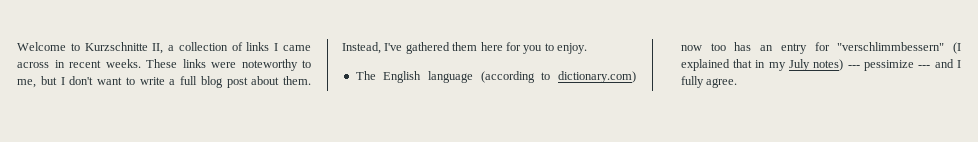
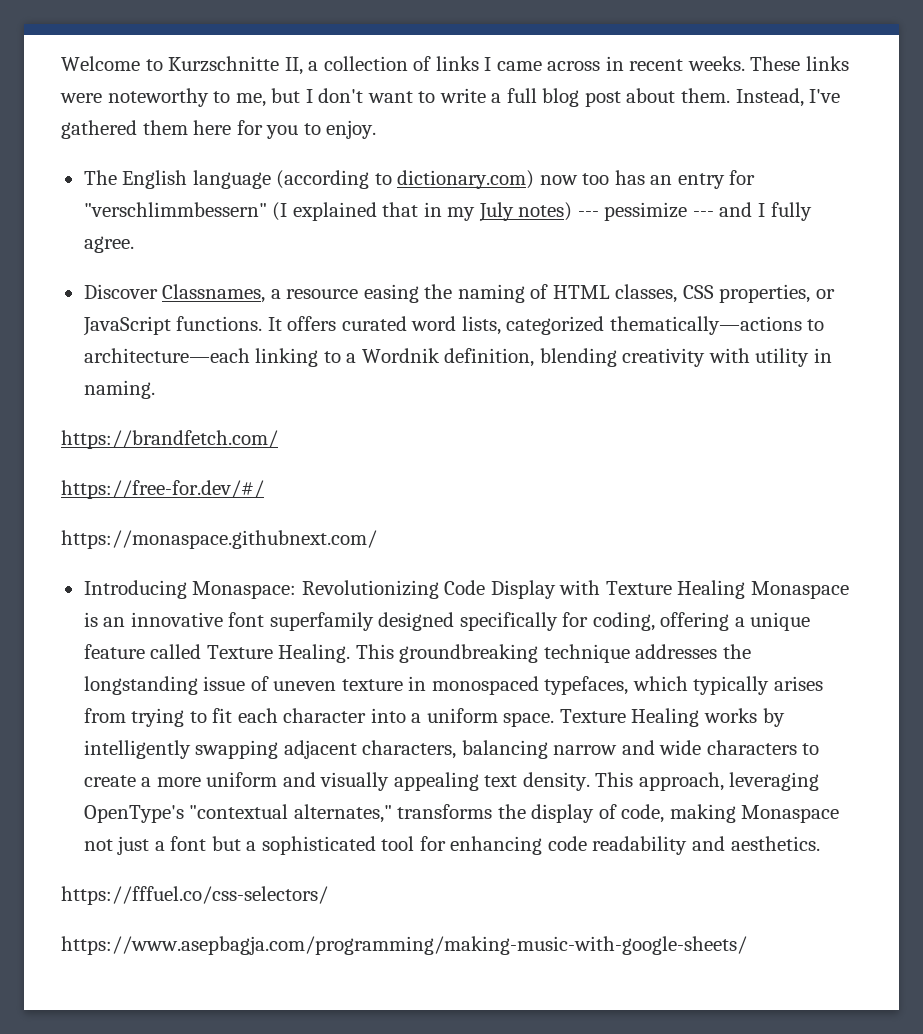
(738, 83) none -> [83,284,835,303] [82,316,825,336] [83,348,832,367] [83,380,155,399] [61,430,278,449] [61,480,264,499] [61,530,377,549] [83,580,849,599] [83,612,811,631] [83,644,751,663] [83,676,823,695] [83,708,785,727] [83,740,820,759] [83,772,820,791] [83,804,840,823] [83,836,820,855] [61,886,328,905] [61,936,747,955] // Discover Classnames, a resource easing the naming of HTML classes, CSS properties, or JavaScript functions. It offers curated word lists, categorized thematically—actions to architecture—each linking to a Wordnik definition, blending creativity with utility in naming. // https://brandfetch.com/ // https://free-for.dev/#/ // https://monaspace.githubnext.com/ // Introducing Monaspace: Revolutionizing Code Display with Texture Healing Monaspace is an innovative font superfamily designed specifically for coding, offering a unique feature called Texture Healing. This groundbreaking technique addresses the longstanding issue of uneven texture in monospaced typefaces, which typically arises from trying to fit each character into a uniform space. Texture Healing works by intelligently swapping adjacent characters, balancing narrow and wide characters to create a more uniform and visually appealing text density. This approach, leveraging OpenType's "contextual alternates," transforms the display of code, making Monaspace not just a font but a sophisticated tool for enhancing code readability and aesthetics. // https://fffuel.co/css-selectors/ // https://www.asepbagja.com/programming/making-music-with-google-sheets/

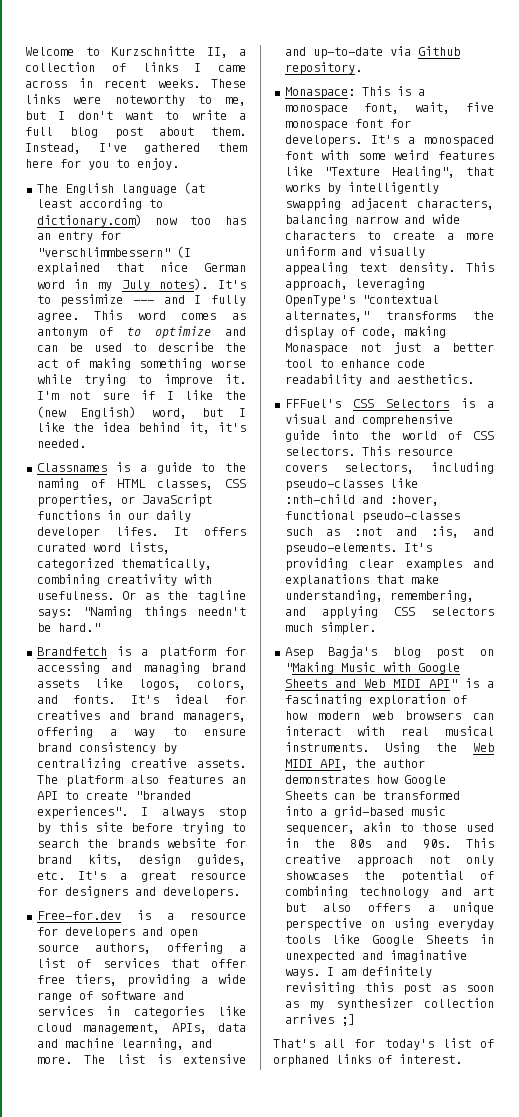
[276,170,370,189] (according -> [183,182,205,194] [36,198,142,210] (at least according
[423,202,599,222] in my July notes) --- -> [159,262,246,272] [36,278,246,291] [36,295,51,304] nice German word in my July notes). It's to
[83,284,419,303] // Discover Classnames, a resource easing -> [94,310,246,320] [36,326,246,339] [36,342,246,352] [36,358,246,370] [36,374,246,387] [36,390,246,400] [36,406,246,419] [36,422,246,434] [36,439,86,448] [36,462,216,474] This word comes as antonym of to optimize and can be used to describe the act of making something worse while trying to improve it. I'm not sure if I like the (new English) word, but I like the idea behind it, it's needed. // Classnames is a guide to
[176,316,263,331] functions. -> [36,510,191,522] [36,526,158,539] functions in our daily developer lifes.
[609,316,825,335] [83,348,832,367] [83,380,155,399] [61,430,278,449] [61,480,264,499] [61,530,377,549] [83,580,849,599] [83,612,811,631] [83,644,751,663] [83,676,823,695] [83,708,700,727] thematically—actions to architecture—each linking to a Wordnik definition, blending creativity with utility in naming. // https://brandfetch.com/ // https://free-for.dev/#/ // https://monaspace.githubnext.com/ // Introducing Monaspace: Revolutionizing Code Display with Texture Healing Monaspace is an innovative font superfamily designed specifically for coding, offering a unique feature called Texture Healing. This groundbreaking technique addresses the longstanding issue of uneven texture in monospaced typefaces, which typically arises from trying to fit each character into a uniform space. Texture Healing -> [120,558,212,570] [36,574,212,586] [36,590,246,602] [36,606,246,618] [36,623,100,632] [36,646,246,659] [36,662,246,674] [36,678,246,690] [36,694,246,704] [36,710,246,722] [36,726,246,738] [36,742,177,754] [36,758,246,770] [36,775,246,787] [36,791,191,800] [36,806,246,819] [36,822,246,834] [36,838,246,848] [36,854,246,866] [36,871,246,882] [36,886,240,899] [36,910,246,920] [36,927,198,939] [36,942,246,954] [36,958,246,968] [36,974,246,987] [36,991,184,1002] [36,1006,246,1018] [36,1023,246,1034] [36,1038,212,1050] [36,1054,246,1064] [284,46,460,59] [284,62,362,75] [284,86,425,99] [284,102,494,115] [284,119,411,131] [284,135,494,147] [284,150,494,160] [284,166,494,178] thematically, combining creativity with usefulness. Or as the tagline says: "Naming things needn't be hard." // Brandfetch is a platform for accessing and managing brand assets like logos, colors, and fonts. It's ideal for creatives and brand managers, offering a way to ensure brand consistency by centralizing creative assets. The platform also features an API to create "branded experiences". I always stop by this site before trying to search the brands website for brand kits, design guides, etc. It's a great resource for designers and developers. // Free-for.dev is a resource for developers and open source authors, offering a list of services that offer free tiers, providing a wide range of software and services in categories like cloud management, APIs, data and machine learning, and more. The list is extensive and up-to-date via Github repository. // Monaspace: This is a monospace font, wait, five monospace font for developers. It's a monospaced font with some weird features like "Texture Healing", that
[170,836,820,855] [61,886,328,905] [61,936,747,955] font but a sophisticated tool for enhancing code readability and aesthetics. // https://fffuel.co/css-selectors/ // https://www.asepbagja.com/programming/making-music-with-google-sheets/ -> [452,343,494,352] [284,359,425,368] [284,374,474,386] [284,398,494,408] [284,414,453,427] [284,430,494,442] [284,446,453,456] [284,462,494,474] [284,478,418,491] [284,494,439,506] [284,510,460,523] [284,526,494,538] [284,543,432,555] [284,558,494,571] [284,574,439,587] [284,590,474,602] [284,606,494,619] [284,622,376,635] [284,646,494,659] [284,662,460,674] [284,678,494,688] [284,694,467,707] [284,711,494,720] [284,726,494,736] [284,742,494,754] [284,759,425,770] [284,775,446,786] [284,791,460,800] [284,806,446,818] [284,822,494,835] [284,838,494,849] [284,854,494,867] [284,870,494,883] [284,886,494,898] [284,902,494,915] [284,918,494,931] [284,934,494,946] [284,950,467,963] [284,966,432,978] [284,982,494,995] [284,998,494,1010] [284,1014,355,1026] [273,1038,494,1050] [273,1054,462,1067] better tool to enhance code readability and aesthetics. // FFFuel's CSS Selectors is a visual and comprehensive guide into the world of CSS selectors. This resource covers selectors, including pseudo-classes like :nth-child and :hover, functional pseudo-classes such as :not and :is, and pseudo-elements. It's providing clear examples and explanations that make understanding, remembering, and applying CSS selectors much simpler. // Asep Bagja's blog post on "Making Music with Google Sheets and Web MIDI API" is a fascinating exploration of how modern web browsers can interact with real musical instruments. Using the Web MIDI API, the author demonstrates how Google Sheets can be transformed into a grid-based music sequencer, akin to those used in the 80s and 90s. This creative approach not only showcases the potential of combining technology and art but also offers a unique perspective on using everyday tools like Google Sheets in unexpected and imaginative ways. I am definitely revisiting this post as soon as my synthesizer collection arrives ;] // That's all for today's list of orphaned links of interest.

